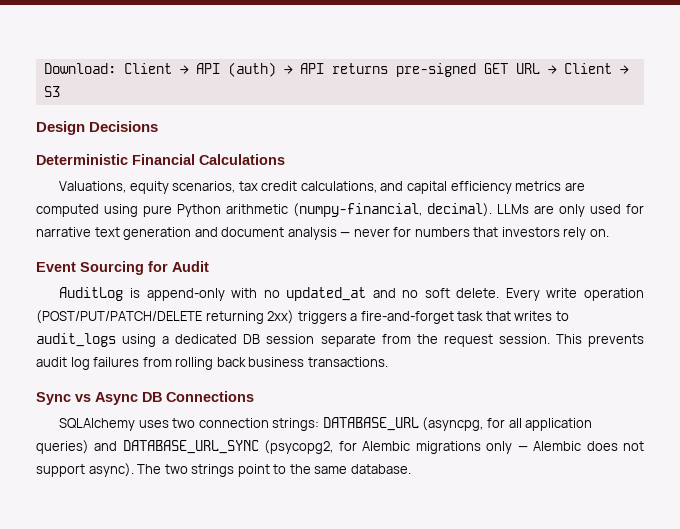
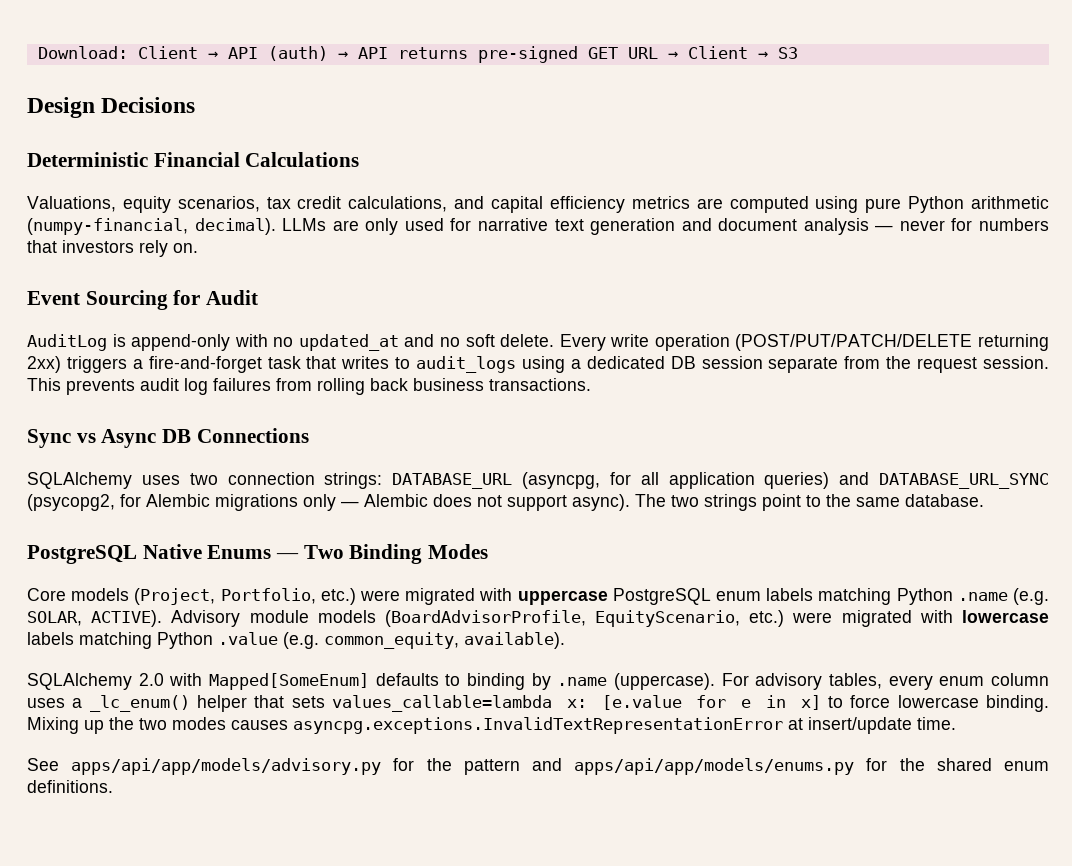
(411, 469) none -> [27,544,489,564] [27,588,1050,605] [27,610,1049,627] [27,632,565,649] [27,673,1049,690] [27,695,1050,712] [27,717,956,734] [27,758,1050,775] [27,780,113,793] // PostgreSQL Native Enums — Two Binding Modes // Core models (Project, Portfolio, etc.) were migrated with uppercase PostgreSQL enum labels matching Python .name (e.g. SOLAR, ACTIVE). Advisory module models (BoardAdvisorProfile, EquityScenario, etc.) were migrated with lowercase labels matching Python .value (e.g. common_equity, available). // SQLAlchemy 2.0 with Mapped[SomeEnum] defaults to binding by .name (uppercase). For advisory tables, every enum column uses a _lc_enum() helper that sets values_callable=lambda x: [e.value for e in x] to force lowercase binding. Mixing up the two modes causes asyncpg.exceptions.InvalidTextRepresentationError at insert/update time. // See apps/api/app/models/advisory.py for the pattern and apps/api/app/models/enums.py for the shared enum definitions.

